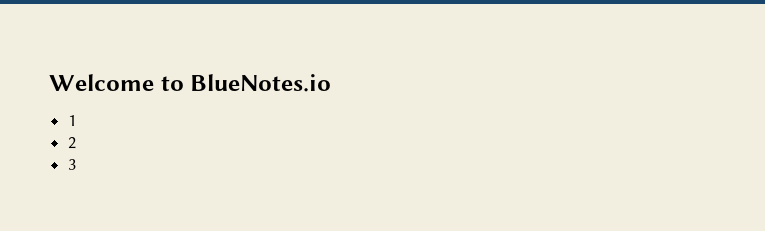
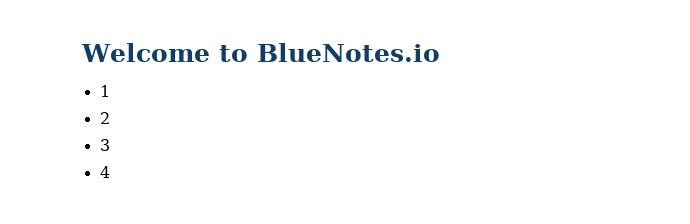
(77, 164) none -> [99,166,110,178] // 4

